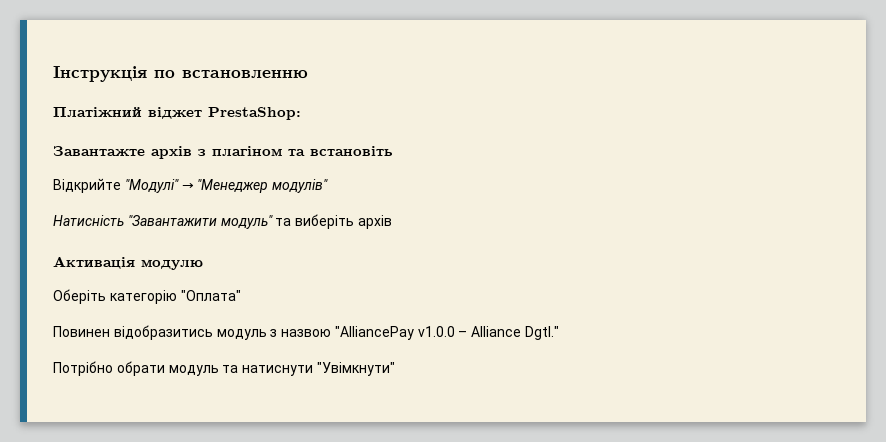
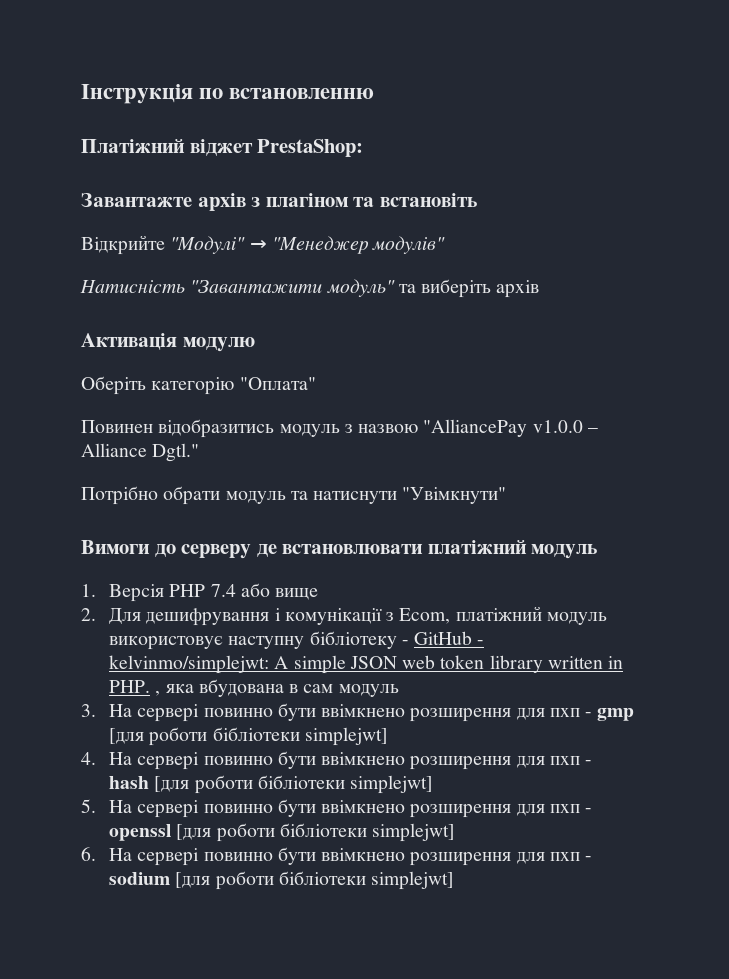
(395, 369) none -> [81,540,598,559] [81,583,319,602] [81,606,607,626] [109,631,485,650] [109,655,624,674] [109,679,399,697] [81,703,635,722] [109,727,388,746] [81,751,593,770] [109,775,434,794] [81,799,593,818] [109,823,456,842] [81,847,593,866] [109,871,455,890] // Вимоги до серверу де встановлювати платіжний модуль // 1. Версія PHP 7.4 або вище // 2. Для дешифрування і комунікації з Ecom, платіжний модуль використовує наступну бібліотеку - GitHub - kelvinmo/simplejwt: A simple JSON web token library written in PHP. , яка вбудована в сам модуль // 3. На сервері повинно бути ввімкнено розширення для пхп - gmp [для роботи бібліотеки simplejwt] // 4. На сервері повинно бути ввімкнено розширення для пхп - hash [для роботи бібліотеки simplejwt] // 5. На сервері повинно бути ввімкнено розширення для пхп - openssl [для роботи бібліотеки simplejwt] // 6. На сервері повинно бути ввімкнено розширення для пхп - sodium [для роботи бібліотеки simplejwt]

